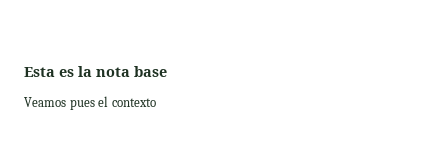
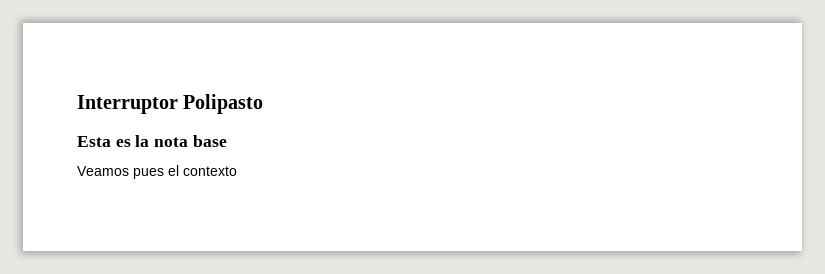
(24, 72) none -> [77,94,264,114] Interruptor Polipasto //

